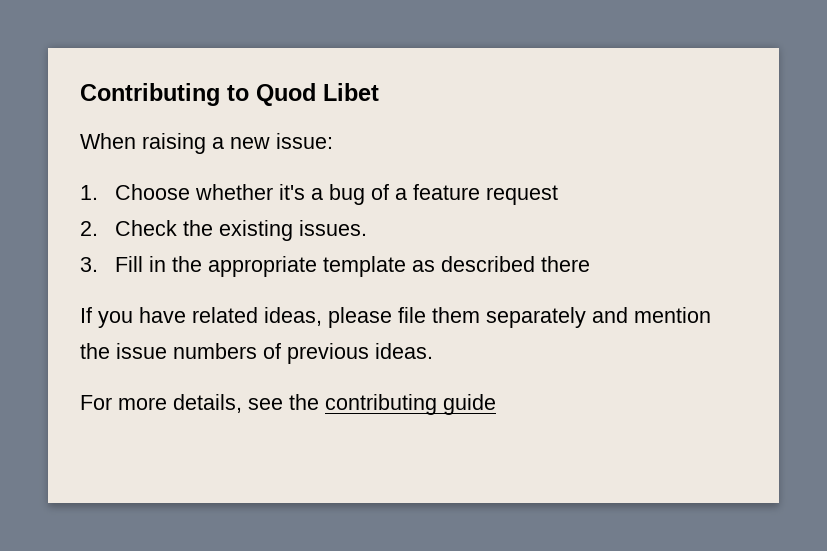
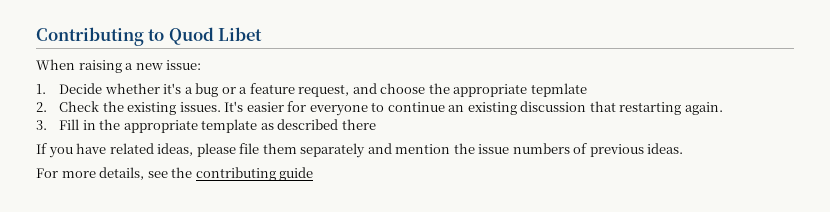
[115,184,191,200] Choose -> [59,83,103,94] Decide
[371,184,390,200] of -> [221,87,236,94] or
[486,185,559,205] request -> [298,83,587,97] request, and choose the appropriate tepmlate
(368, 228) none -> [224,101,723,116] It's easier for everyone to continue an existing discussion that restarting again.

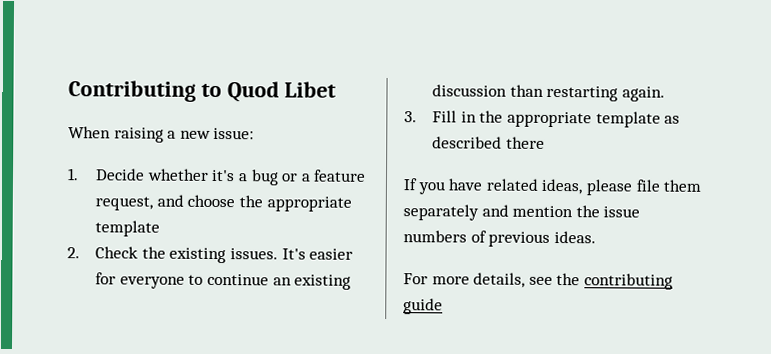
[530,83,587,97] tepmlate -> [95,220,161,237] template
[589,101,616,112] that -> [509,84,544,97] than

